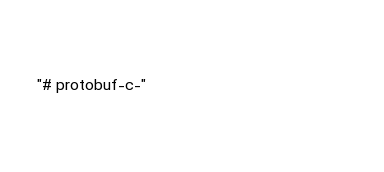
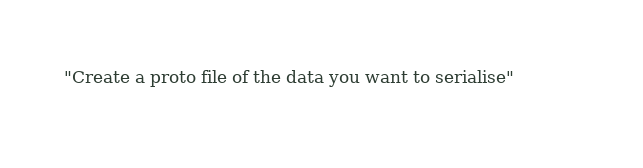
[37,79,147,93] "# protobuf-c-" -> [64,70,514,87] "Create a proto file of the data you want to serialise"

